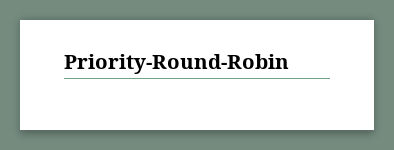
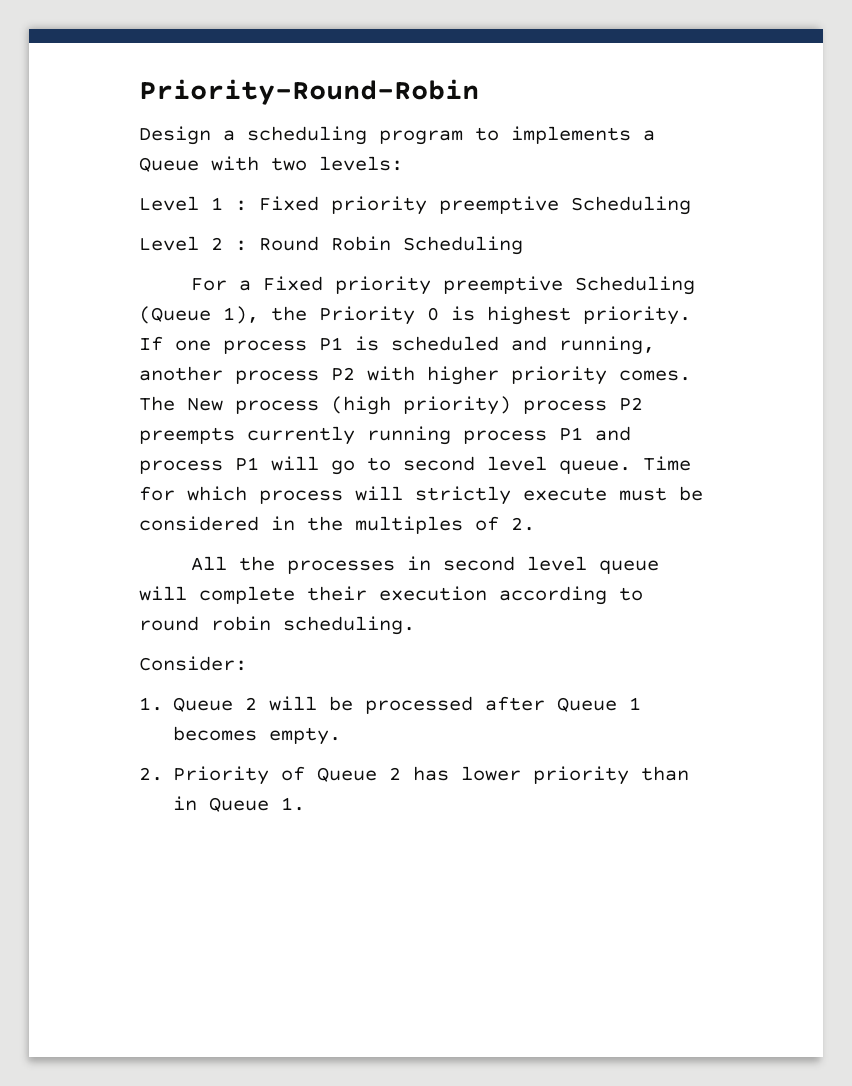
(289, 64) none -> [139,126,655,145] [139,156,403,172] [139,196,691,215] [139,236,523,255] [191,276,696,295] [139,306,691,325] [139,336,655,355] [139,366,691,385] [139,396,643,415] [139,426,631,445] [139,456,691,475] [139,486,703,505] [139,516,535,534] [191,556,660,574] [139,586,643,605] [139,616,415,635] [139,656,247,671] [139,696,642,714] [173,726,342,745] [139,766,690,785] [173,796,306,812] // Design a scheduling program to implements a Queue with two levels: // Level 1 : Fixed priority preemptive Scheduling // Level 2 : Round Robin Scheduling // For a Fixed priority preemptive Scheduling (Queue 1), the Priority 0 is highest priority. If one process P1 is scheduled and running, another process P2 with higher priority comes. The New process (high priority) process P2 preempts currently running process P1 and process P1 will go to second level queue. Time for which process will strictly execute must be considered in the multiples of 2. // All the processes in second level queue will complete their execution according to round robin scheduling. // Consider: // 1. Queue 2 will be processed after Queue 1 becomes empty. // 2. Priority of Queue 2 has lower priority than in Queue 1.

